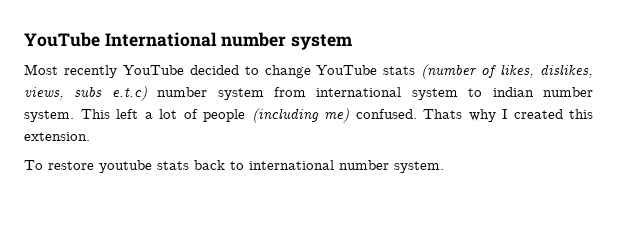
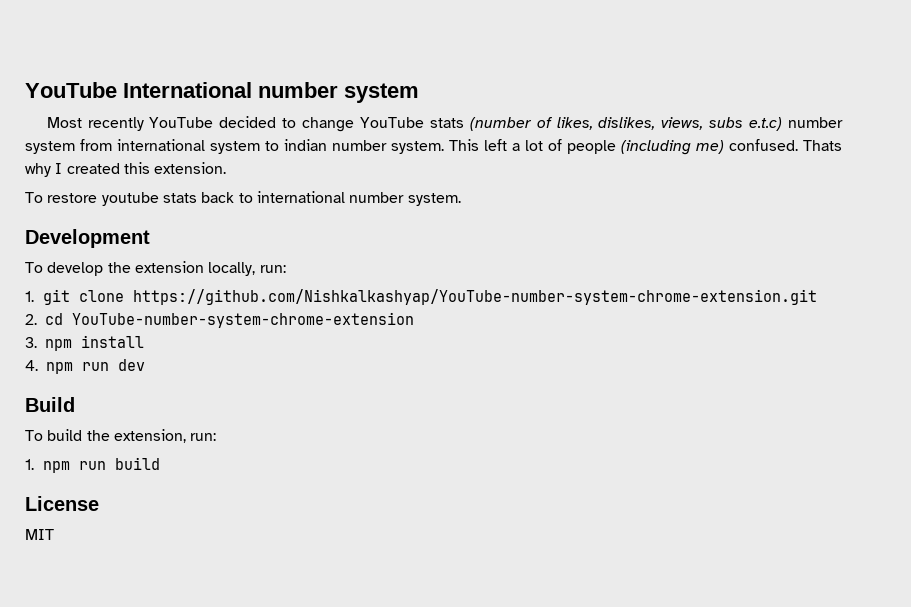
(444, 167) none -> [25,229,150,248] [25,261,286,276] [25,289,818,305] [25,312,414,328] [25,335,144,351] [25,359,145,374] [25,397,75,412] [25,429,217,443] [25,457,161,473] [25,496,99,511] [25,529,54,540] // Development // To develop the extension locally, run: // 1. git clone https://github.com/Nishkalkashyap/YouTube-number-system-chrome-extension.git // 2. cd YouTube-number-system-chrome-extension // 3. npm install // 4. npm run dev // Build // To build the extension, run: // 1. npm run build // License // MIT

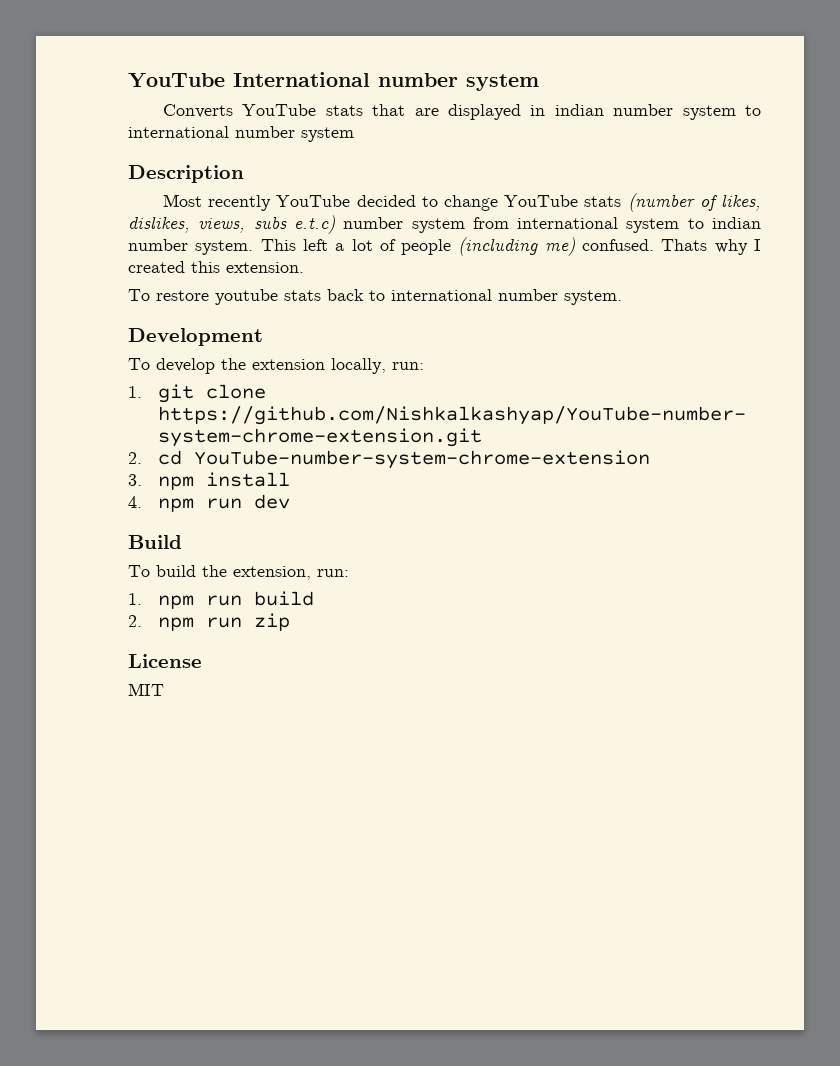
(419, 93) none -> [162,104,761,120] [128,126,354,142] [128,165,244,183] // Converts YouTube stats that are displayed in indian number system to international number system // Description
(161, 463) none -> [128,613,290,631] // 2. npm run zip

